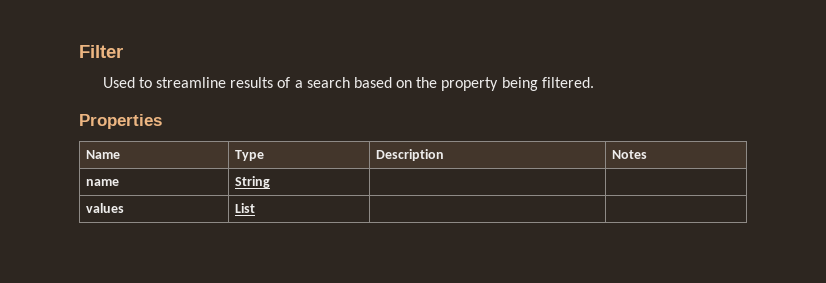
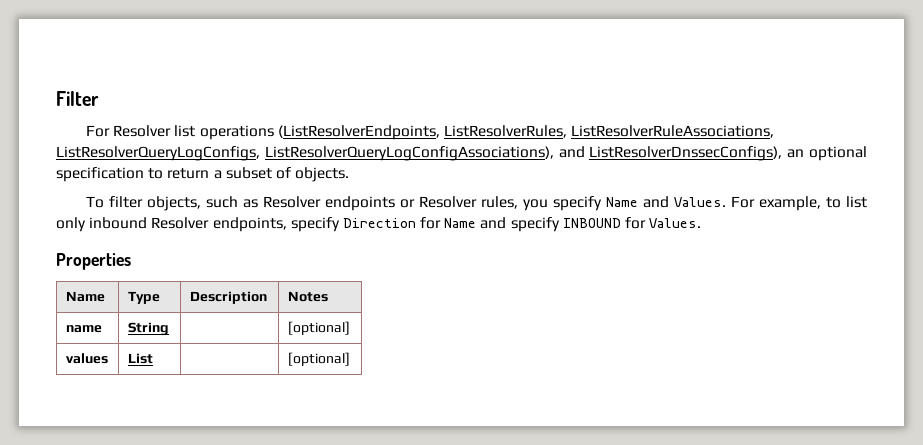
[102,77,594,91] Used to streamline results of a search based on the property being filtered. -> [86,125,775,140] [56,146,867,161] [56,167,350,182] [86,196,867,211] [56,217,702,232] For Resolver list operations (ListResolverEndpoints, ListResolverRules, ListResolverRuleAssociations, ListResolverQueryLogConfigs, ListResolverQueryLogConfigAssociations), and ListResolverDnssecConfigs), an optional specification to return a subset of objects. // To filter objects, such as Resolver endpoints or Resolver rules, you specify Name and Values. For example, to list only inbound Resolver endpoints, specify Direction for Name and specify INBOUND for Values.
(270, 182) none -> [287,321,350,335] [optional]
(255, 208) none -> [287,352,350,366] [optional]

